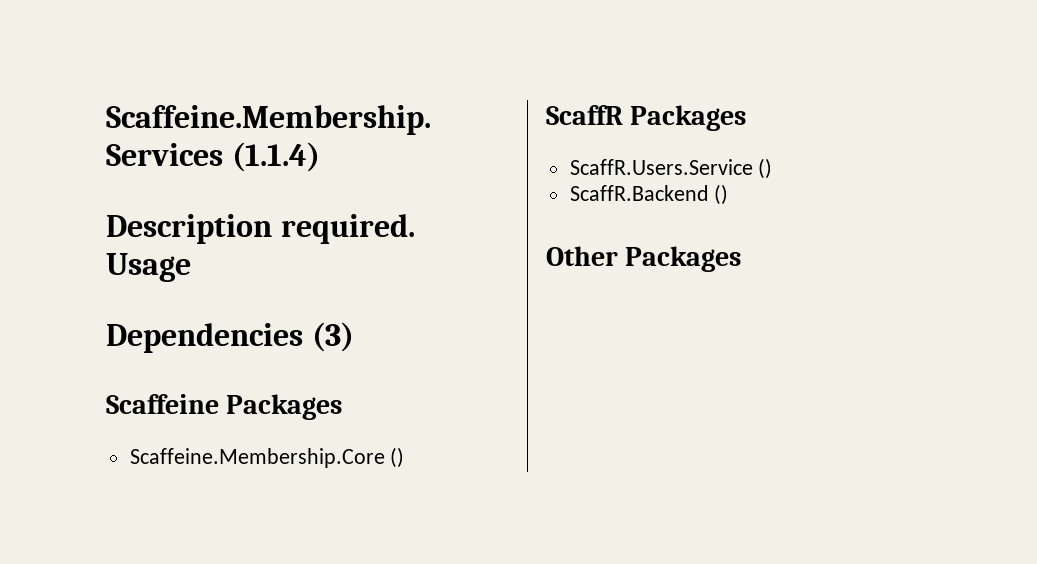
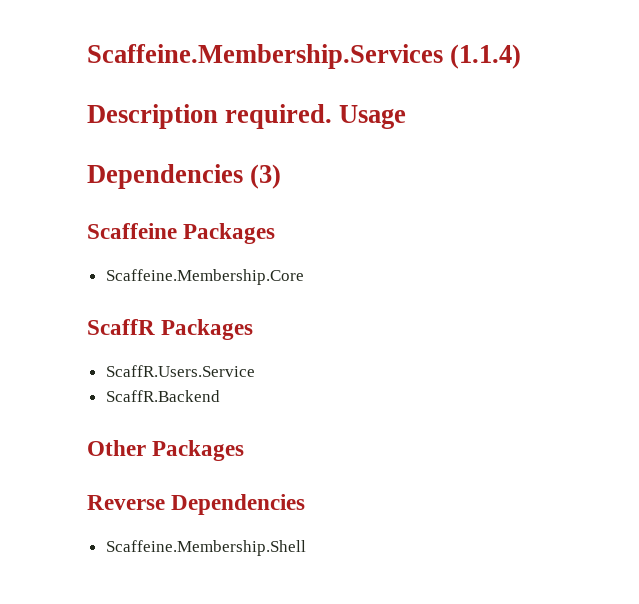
[390,447,405,468] () -> (304, 277) none
[758,158,773,179] () -> (255, 371) none
[714,184,729,205] () -> (220, 396) none
(742, 259) none -> [87,494,306,515] [105,540,306,556] // Reverse Dependencies // Scaffeine.Membership.Shell

